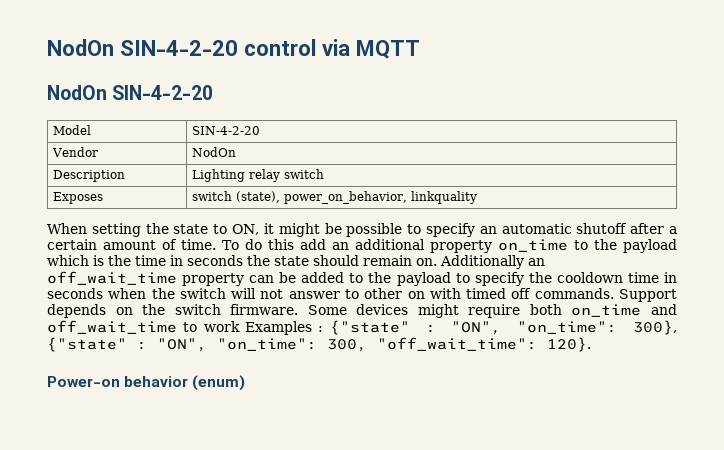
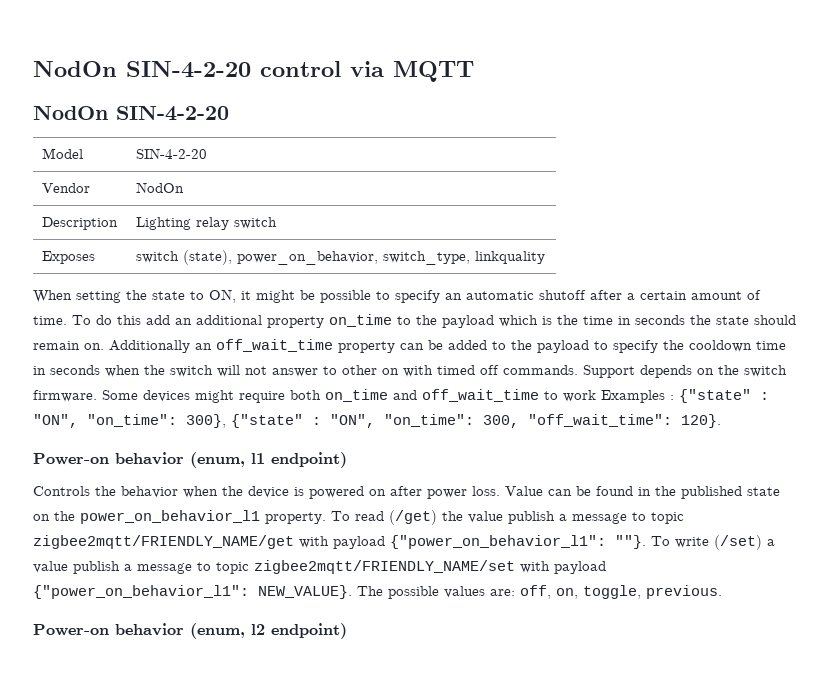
(408, 197) none -> [383,251,471,265] switch_type,
[192,375,246,391] (enum) -> [190,452,347,468] [33,486,780,499] [33,510,684,525] [33,535,775,550] [33,560,606,574] [33,585,722,599] [33,623,347,639] (enum, l1 endpoint) // Controls the behavior when the device is powered on after power loss. Value can be found in the published state on the power_on_behavior_l1 property. To read (/get) the value publish a message to topic zigbee2mqtt/FRIENDLY_NAME/get with payload {"power_on_behavior_l1": ""}. To write (/set) a value publish a message to topic zigbee2mqtt/FRIENDLY_NAME/set with payload {"power_on_behavior_l1": NEW_VALUE}. The possible values are: off, on, toggle, previous. // Power-on behavior (enum, l2 endpoint)

